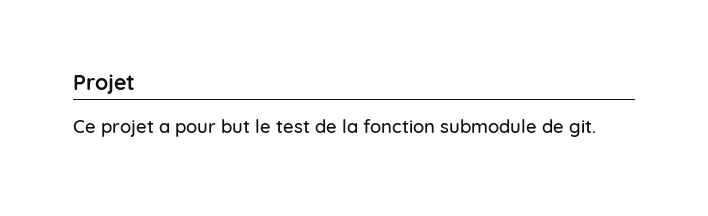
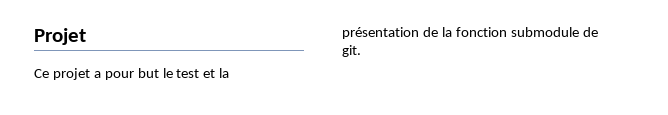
(310, 127) none -> [203,68,230,78] [342,27,419,39] et la présentation

